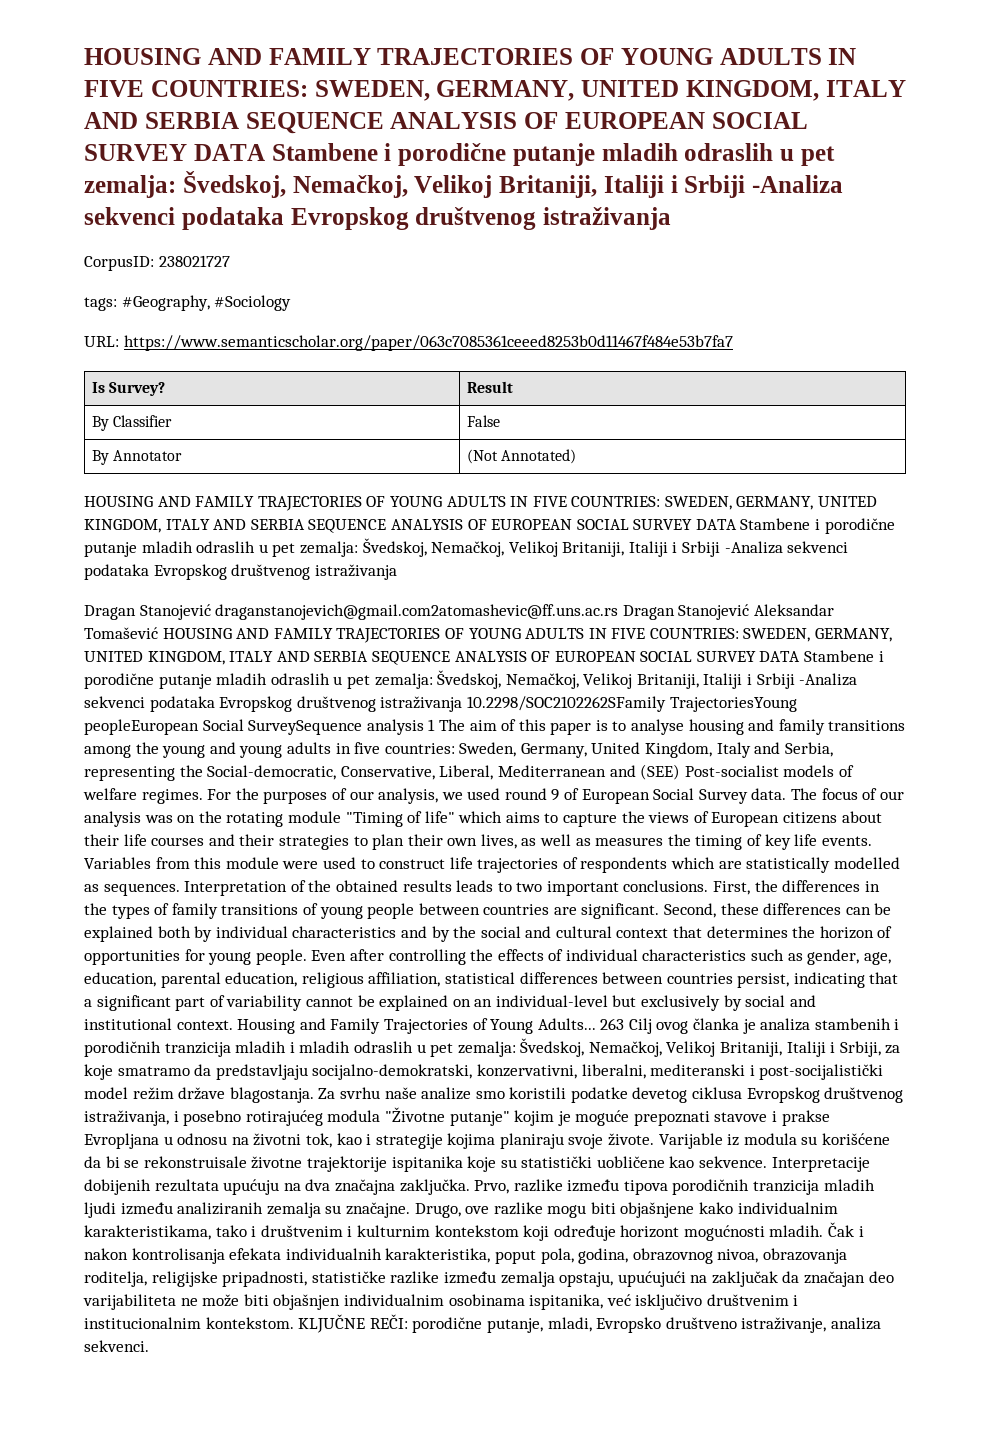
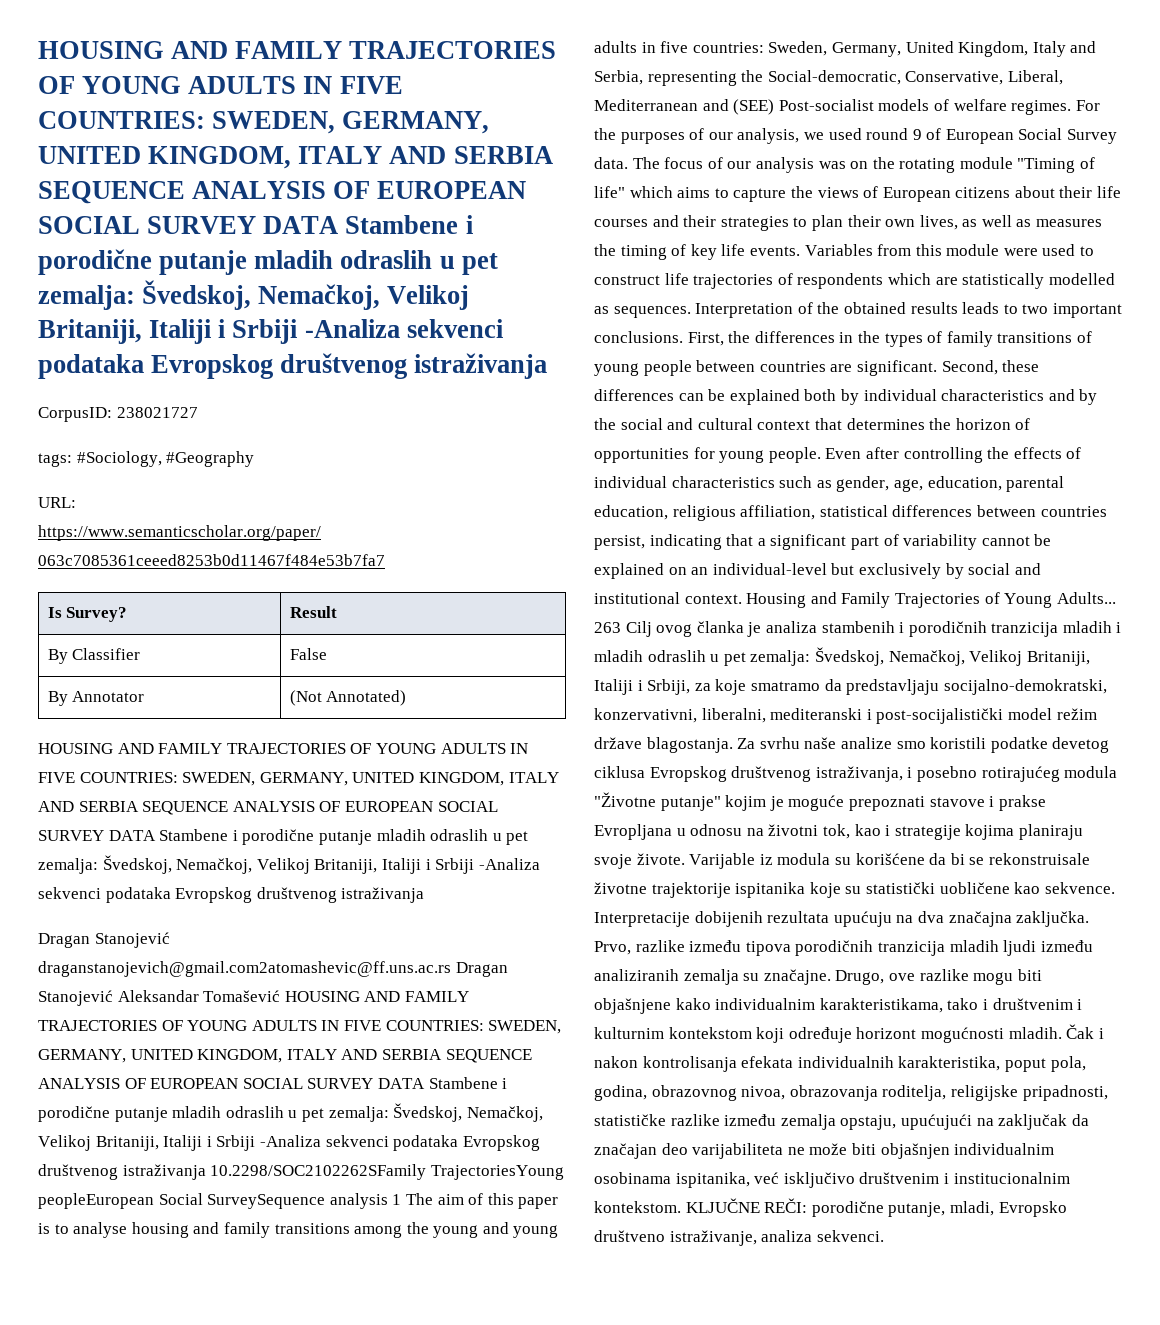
[121,295,292,311] #Geography, #Sociology -> [76,451,255,467] #Sociology, #Geography

